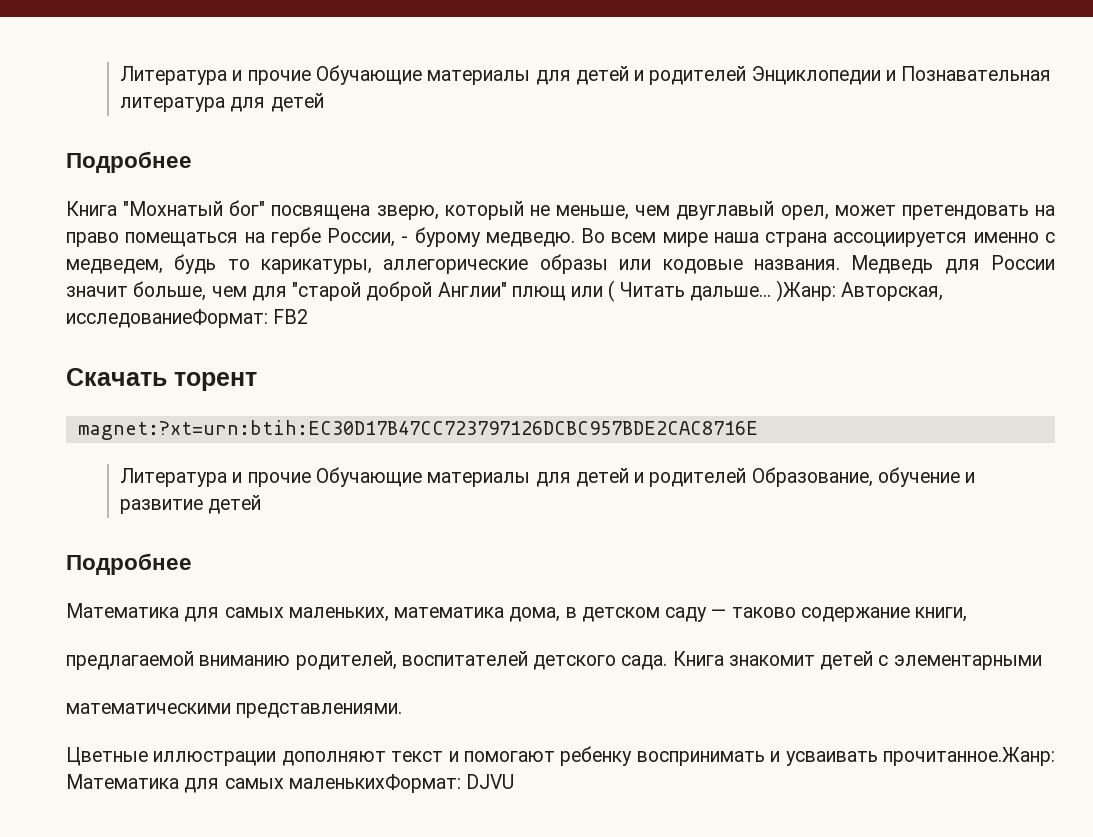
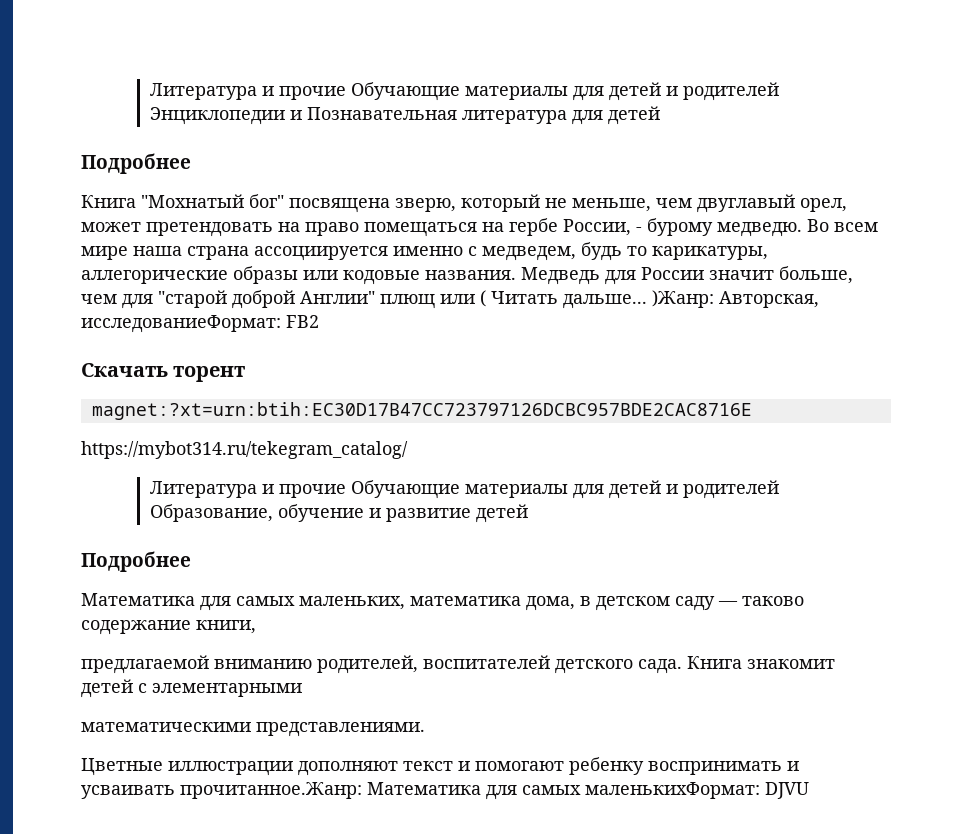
(758, 430) none -> [81,441,408,459] // https://mybot314.ru/tekegram_catalog/

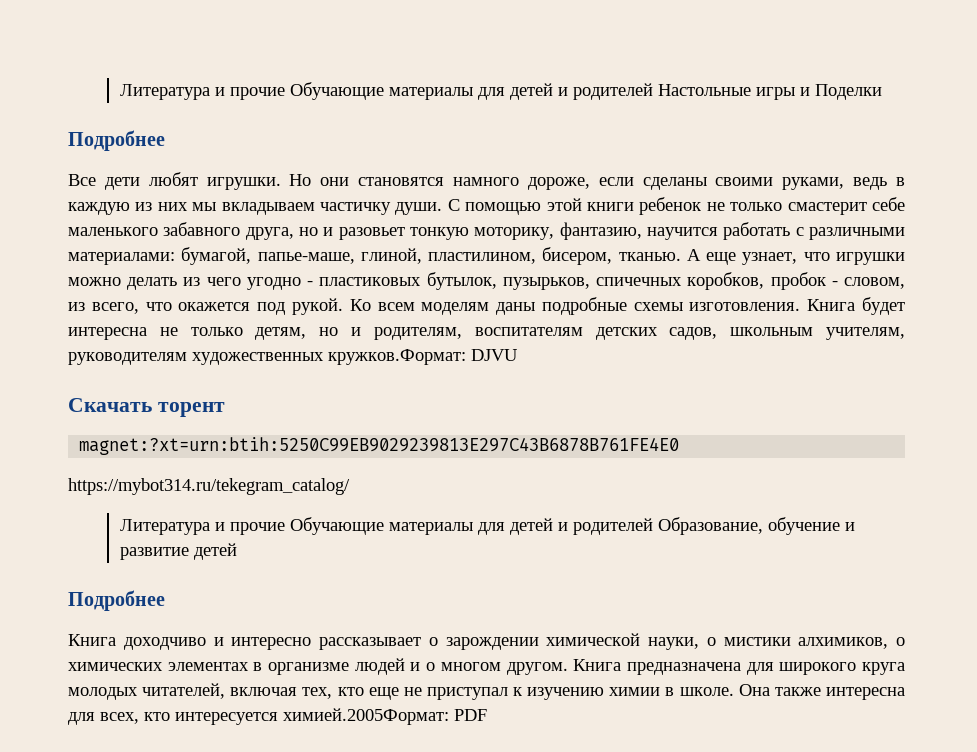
[150,82,780,101] [150,106,661,125] [81,153,191,174] [81,194,847,213] [81,218,878,237] [81,242,768,261] [81,266,853,285] [81,290,819,309] [81,315,319,333] Литература и прочие Обучающие материалы для детей и родителей Энциклопедии и Познавательная литература для детей // Подробнее // Книга "Мохнатый бог" посвящена зверю, который не меньше, чем двуглавый орел, может претендовать на право помещаться на гербе России, - бурому медведю. Во всем мире наша страна ассоциируется именно с медведем, будь то карикатуры, аллегорические образы или кодовые названия. Медведь для России значит больше, чем для "старой доброй Англии" плющ или ( Читать дальше... )Жанр: Авторская, исследованиеФормат: FB2 -> [119,82,882,100] [68,130,165,151] [68,172,906,190] [68,197,905,215] [68,222,906,240] [68,247,905,265] [68,272,906,290] [68,297,906,315] [68,327,906,340] [68,349,517,365] Литература и прочие Обучающие материалы для детей и родителей Настольные игры и Поделки // Подробнее // Все дети любят игрушки. Но они становятся намного дороже, если сделаны своими руками, ведь в каждую из них мы вкладываем частичку души. С помощью этой книги ребенок не только смастерит себе маленького забавного друга, но и разовьет тонкую моторику, фантазию, научится работать с различными материалами: бумагой, папье-маше, глиной, пластилином, бисером, тканью. А еще узнает, что игрушки можно делать из чего угодно - пластиковых бутылок, пузырьков, спичечных коробков, пробок - словом, из всего, что окажется под рукой. Ко всем моделям даны подробные схемы изготовления. Книга будет интересна не только детям, но и родителям, воспитателям детских садов, школьным учителям, руководителям художественных кружков.Формат: DJVU
[91,402,752,420] magnet:?xt=urn:btih:EC30D17B47CC723797126DCBC957BDE2CAC8716E -> [79,437,680,455] magnet:?xt=urn:btih:5250C99EB9029239813E297C43B6878B761FE4E0
[81,593,804,611] [81,620,256,635] [81,655,835,674] [81,679,302,698] [81,722,425,737] [81,757,799,776] [81,782,809,800] Математика для самых маленьких, математика дома, в детском саду — таково содержание книги, // предлагаемой вниманию родителей, воспитателей детского сада. Книга знакомит детей с элементарными // математическими представлениями. // Цветные иллюстрации дополняют текст и помогают ребенку воспринимать и усваивать прочитанное.Жанр: Математика для самых маленькихФормат: DJVU -> [68,633,905,650] [68,658,905,675] [68,683,905,700] [68,708,487,725] Книга доходчиво и интересно рассказывает о зарождении химической науки, о мистики алхимиков, о химических элементах в организме людей и о многом другом. Книга предназначена для широкого круга молодых читателей, включая тех, кто еще не приступал к изучению химии в школе. Она также интересна для всех, кто интересуется химией.2005Формат: PDF

